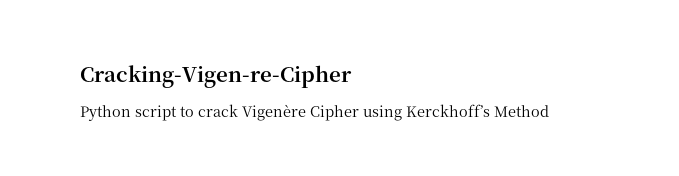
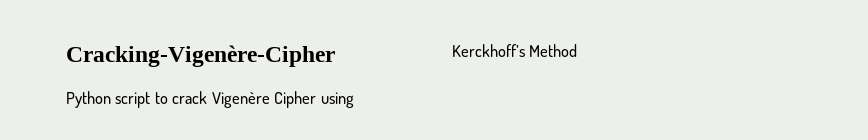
[80,65,352,88] Cracking-Vigen-re-Cipher -> [66,45,335,67] Cracking-Vigenère-Cipher

